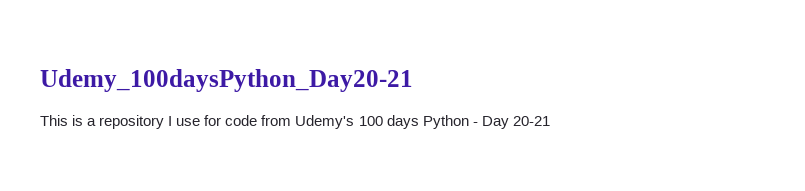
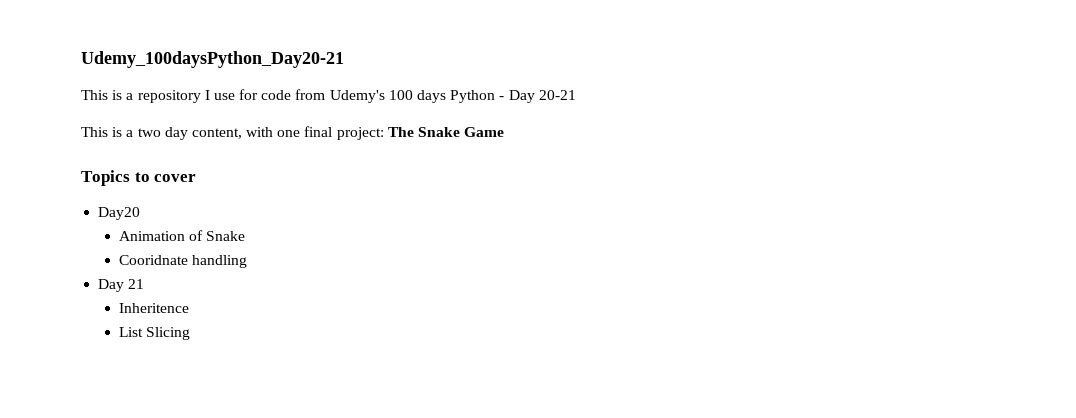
(550, 121) none -> [81,126,505,140] [81,170,197,186] [98,207,141,220] [118,230,246,241] [118,255,247,268] [98,279,145,292] [118,303,189,313] [118,327,190,340] // This is a two day content, with one final project: The Snake Game // Topics to cover // Day20 // Animation of Snake // Cooridnate handling // Day 21 // Inheritence // List Slicing

